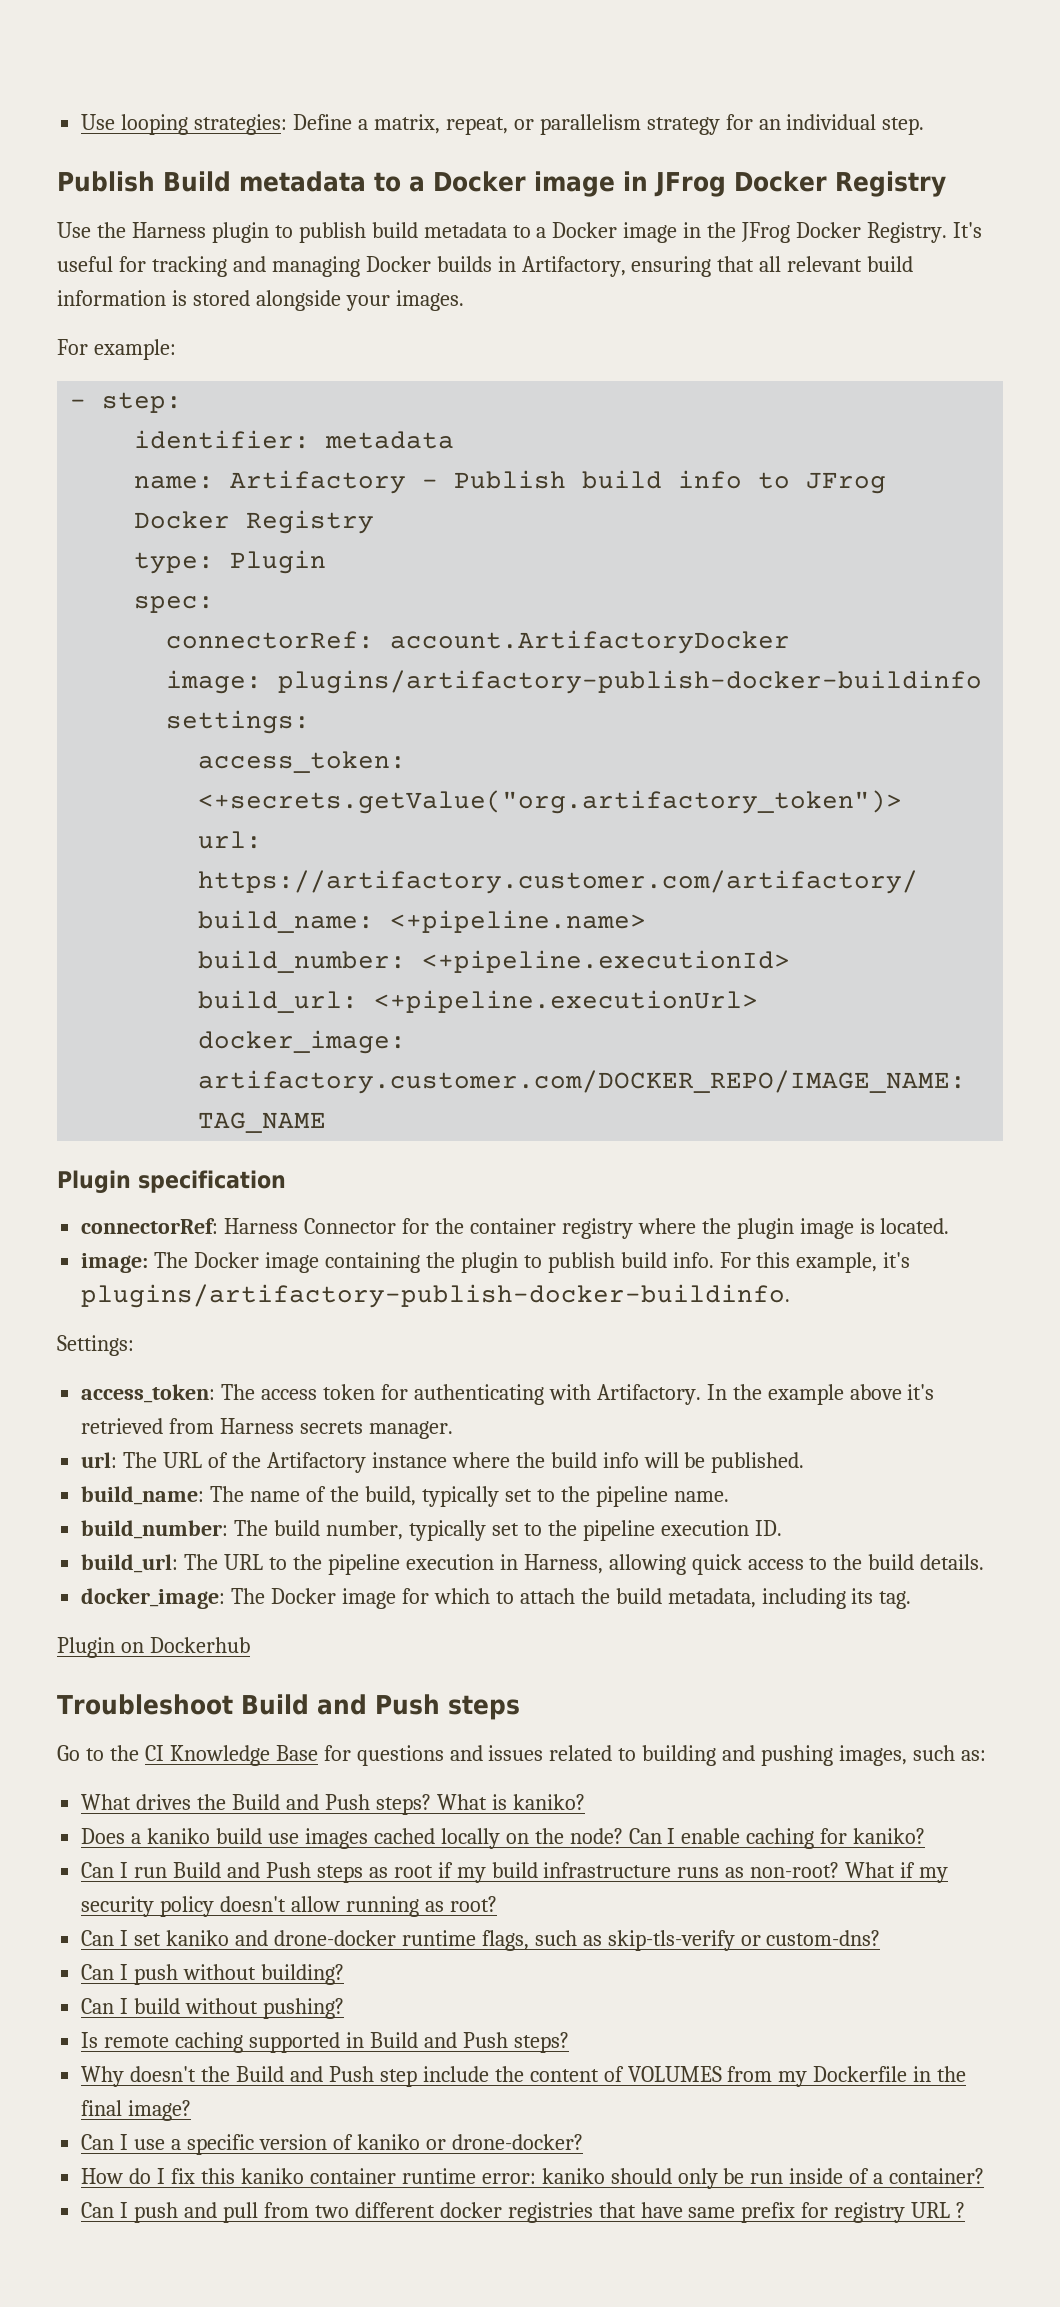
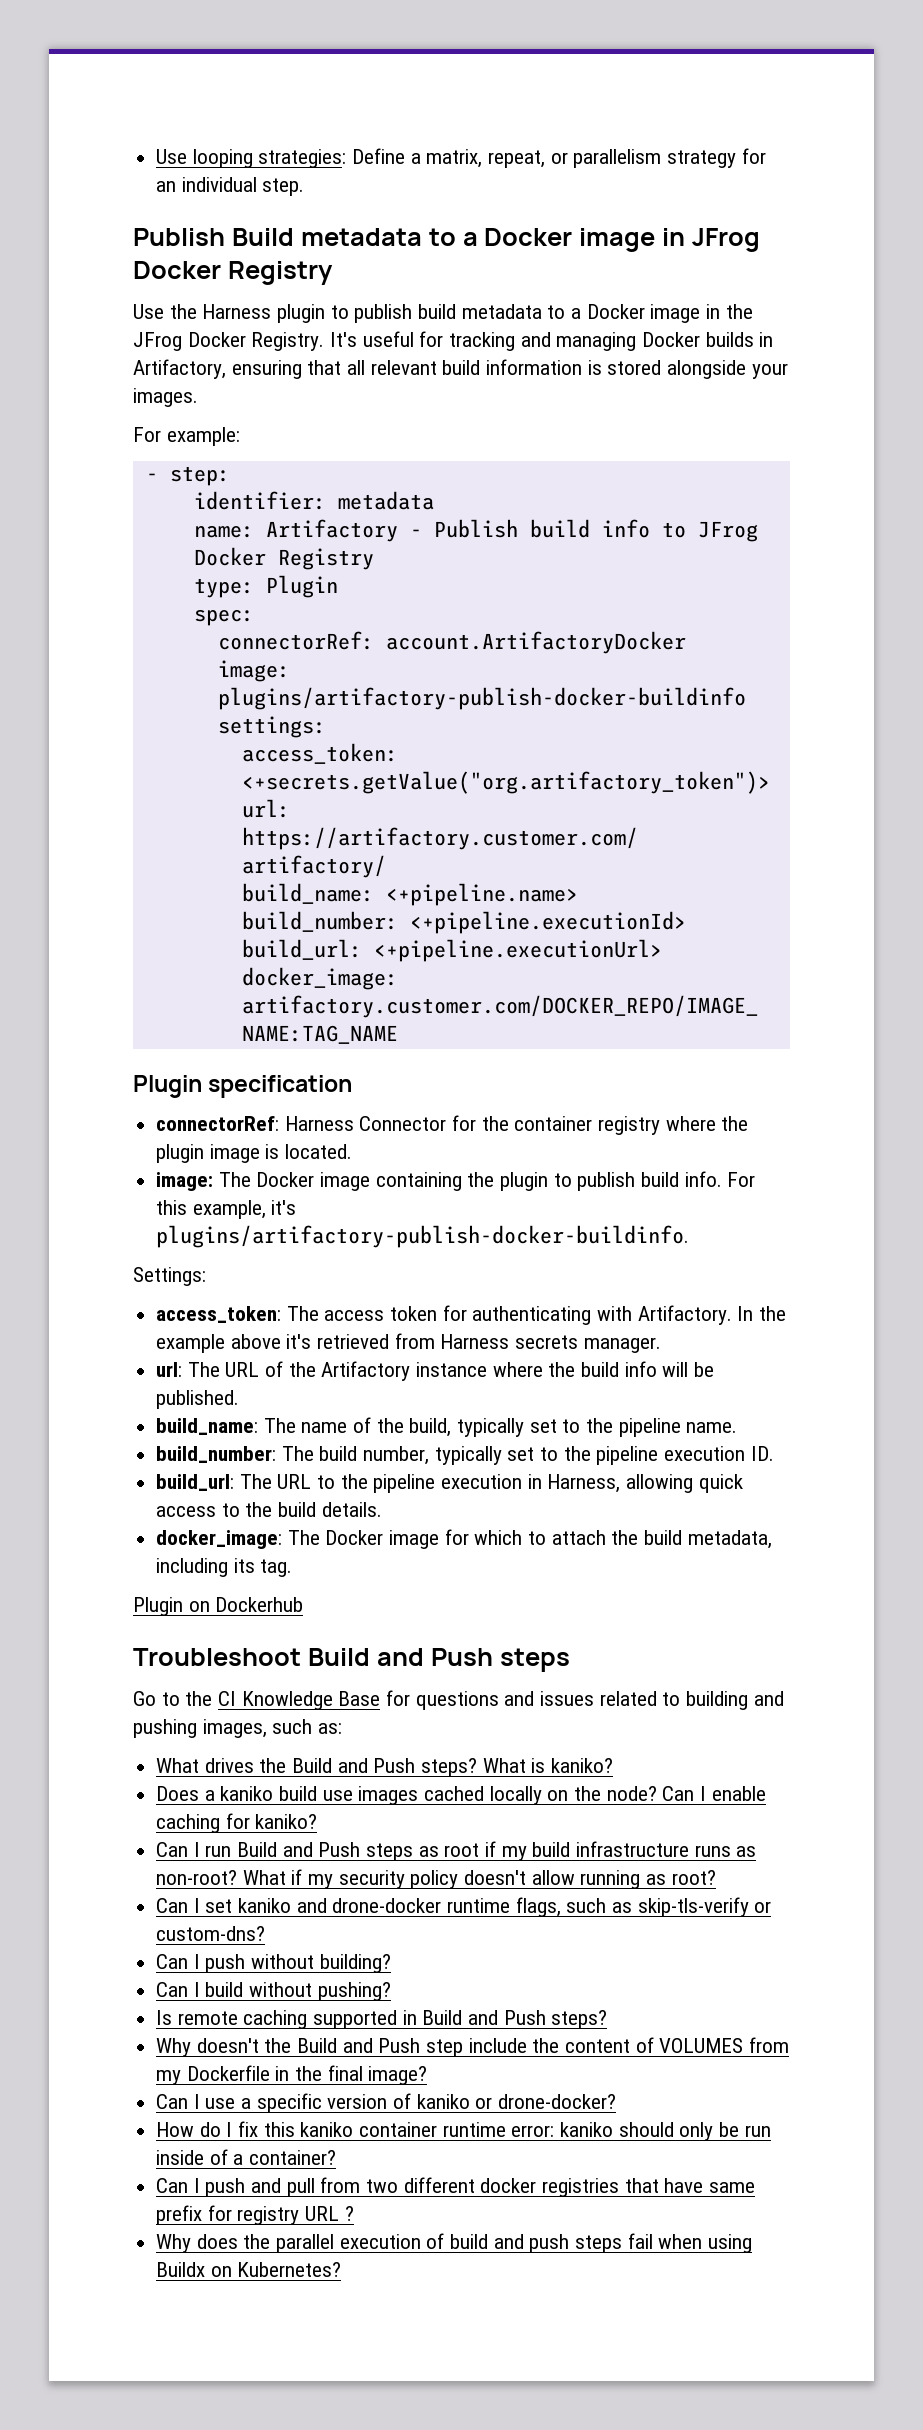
(966, 2210) none -> [156,2233,753,2253] [156,2262,342,2277] // Why does the parallel execution of build and push steps fail when using Buildx on Kubernetes?

